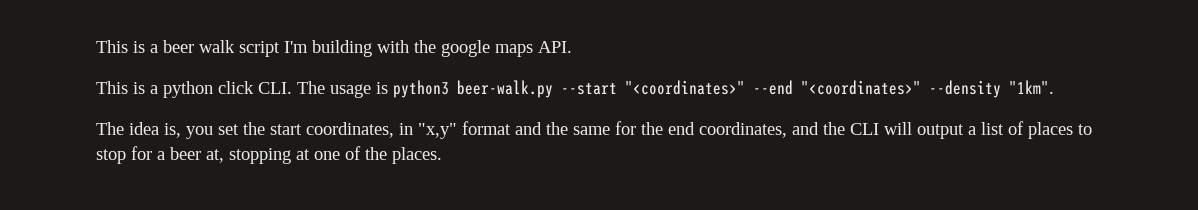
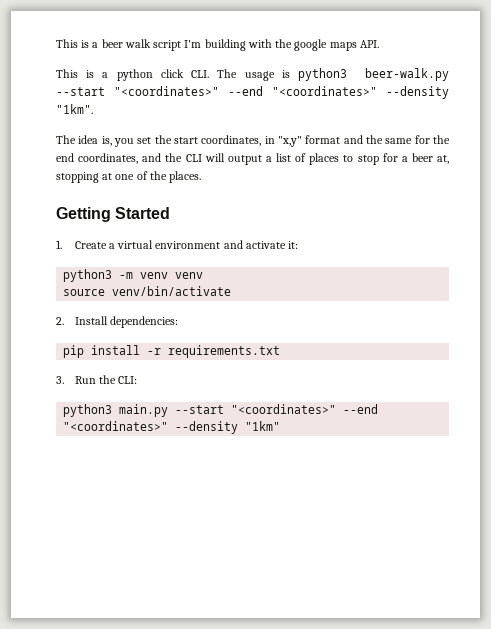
(442, 155) none -> [56,207,171,222] [56,240,298,249] [63,269,204,282] [63,286,232,296] [56,316,178,328] [63,345,281,358] [56,375,138,384] [63,404,379,417] [63,421,281,434] // Getting Started // 1. Create a virtual environment and activate it: // python3 -m venv venv // source venv/bin/activate // 2. Install dependencies: // pip install -r requirements.txt // 3. Run the CLI: // python3 main.py --start "<coordinates>" --end "<coordinates>" --density "1km"

